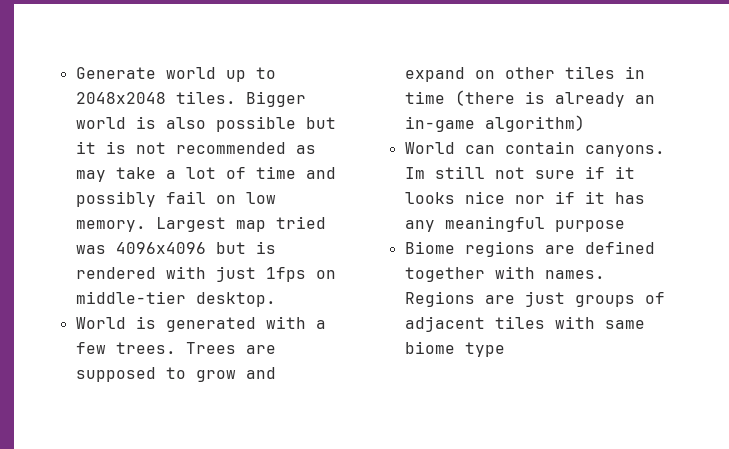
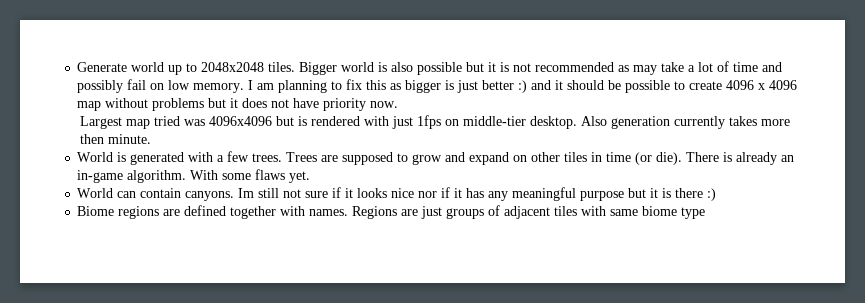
(146, 226) none -> [248,79,798,93] [77,98,399,111] I am planning to fix this as bigger is just better :) and it should be possible to create 4096 x 4096 map without problems but it does not have priority now. //
(276, 299) none -> [580,116,790,129] [79,134,151,144] Also generation currently takes more then minute.
[454,90,515,106] (there -> [635,152,720,165] (or die). There
[484,115,585,132] algorithm) -> [127,169,311,183] algorithm. With some flaws yet.
(625, 226) none -> [628,188,717,201] but it is there :)

